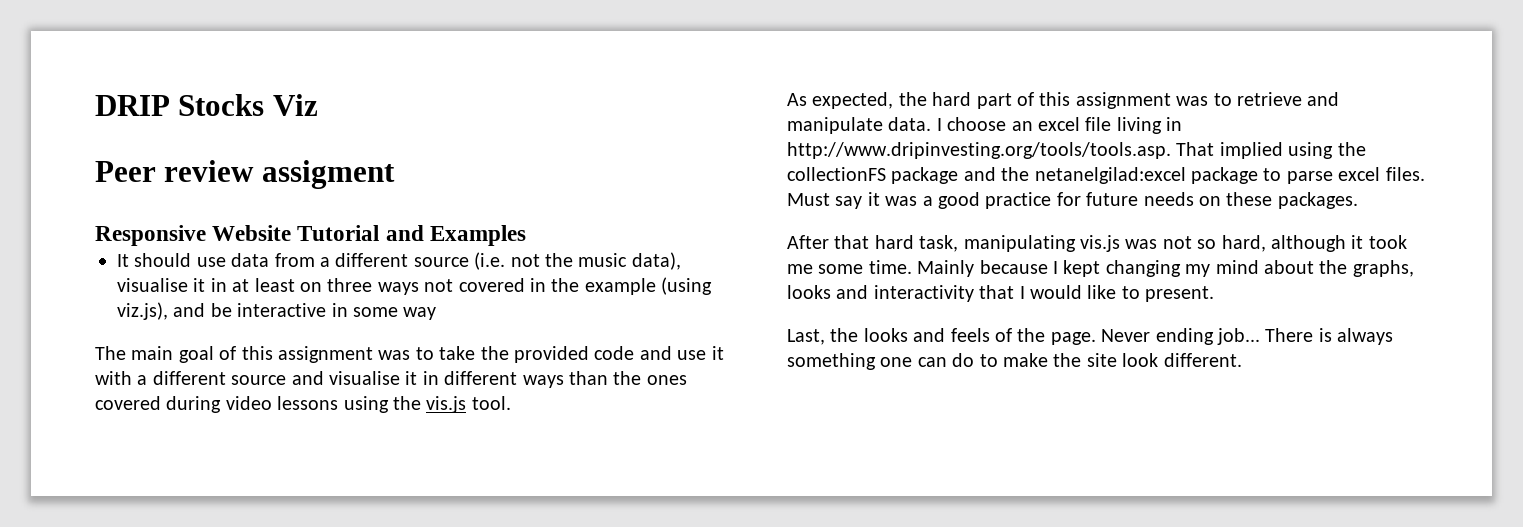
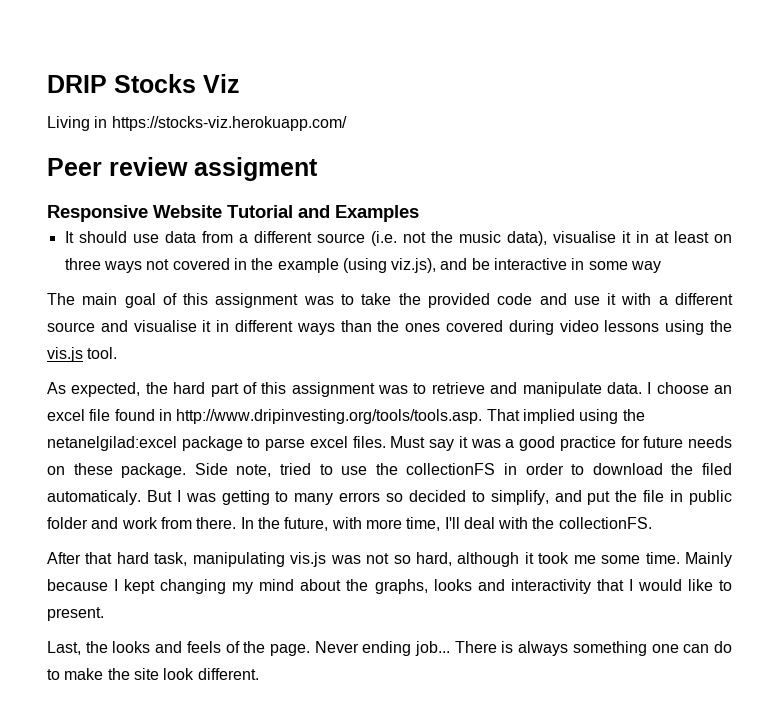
(318, 105) none -> [47,116,347,131] // Living in https://stocks-viz.herokuapp.com/
[1116,117,1162,134] living -> [114,409,155,421] found
[787,167,1030,184] collectionFS package and the -> (645, 415) none
[1277,192,1358,209] packages. -> [121,463,733,478] [47,490,732,505] [47,517,652,531] package. Side note, tried to use the collectionFS in order to download the filed automaticaly. But I was getting to many errors so decided to simplify, and put the file in public folder and work from there. In the future, with more time, I'll deal with the collectionFS.

